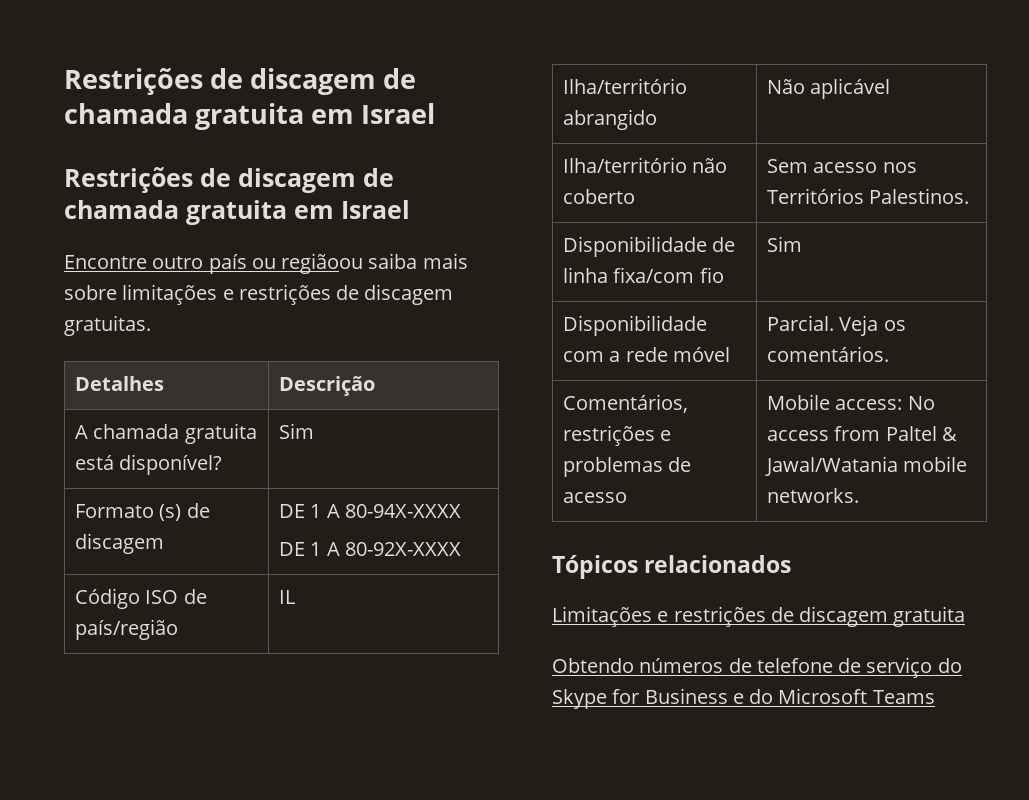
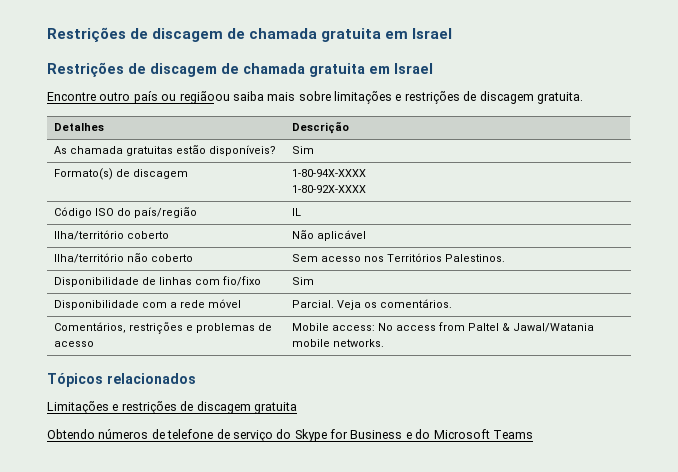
[64,315,151,336] gratuitas. -> [536,92,583,104] gratuita.
[75,423,257,444] [75,454,223,475] [279,423,315,439] [75,504,182,521] A chamada gratuita está disponível? | Sim // Formato (s) -> [54,145,277,156] [292,146,315,154] [54,168,114,180] As chamada gratuitas estão disponíveis? | Sim // Formato(s)
[279,504,461,518] [279,542,461,556] DE 1 A 80-94X-XXXX // DE 1 A 80-92X-XXXX -> [292,169,367,177] [292,185,367,193] 1-80-94X-XXXX // 1-80-92X-XXXX
[183,589,207,604] de -> [117,208,132,216] do
[563,109,658,130] abrangido -> [127,231,170,239] coberto
[563,267,724,283] linha fixa/com fio -> [159,276,262,286] linhas com fio/fixo

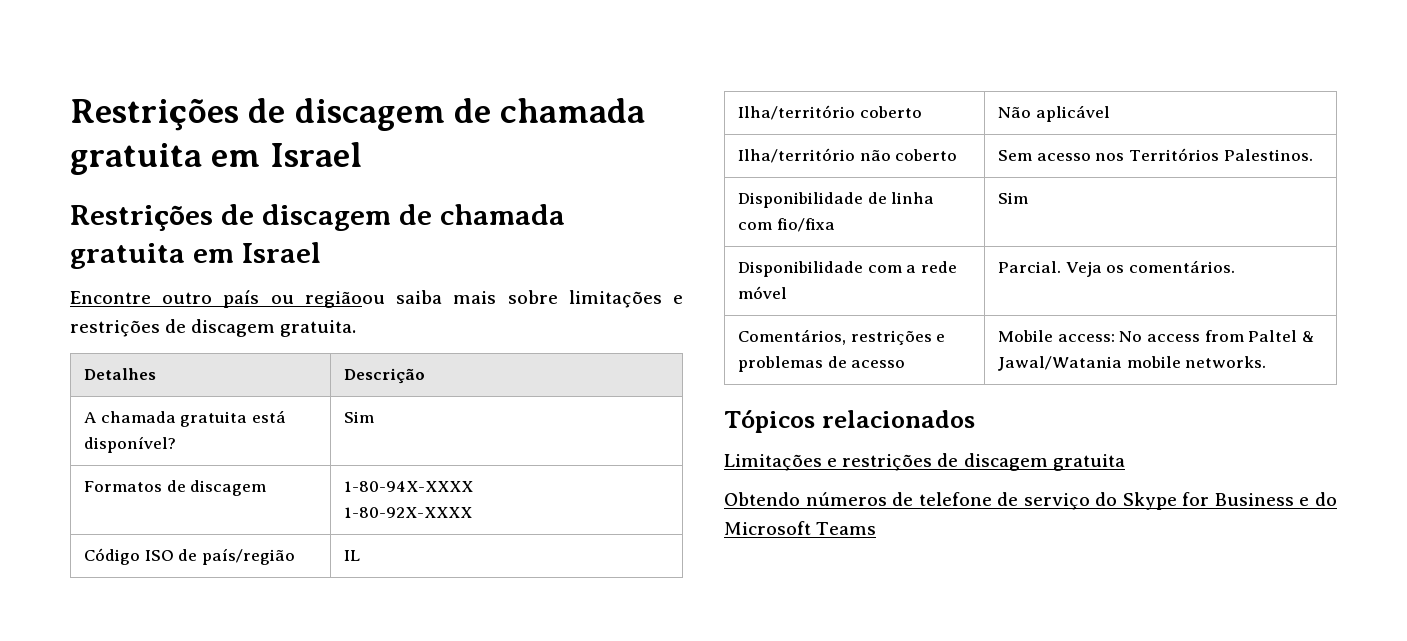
[54,145,277,156] [292,146,315,154] [54,168,114,180] As chamada gratuitas estão disponíveis? | Sim // Formato(s) -> [84,410,287,427] [84,436,177,453] [344,411,375,423] [84,481,163,492] A chamada gratuita está disponível? | Sim // Formatos
[117,208,132,216] do -> [178,549,198,561] de
[159,276,262,286] linhas com fio/fixo -> [891,192,935,204] [738,218,835,232] linha com fio/fixa

